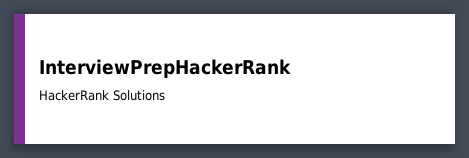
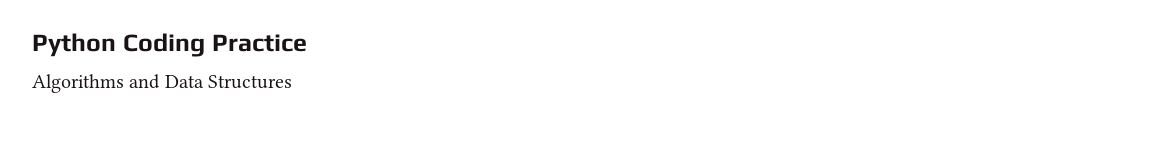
[39,59,291,78] [39,90,165,101] InterviewPrepHackerRank // HackerRank Solutions -> [32,33,307,57] [32,74,293,93] Python Coding Practice // Algorithms and Data Structures

